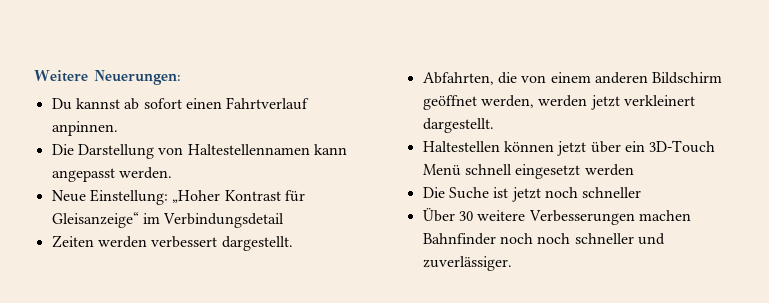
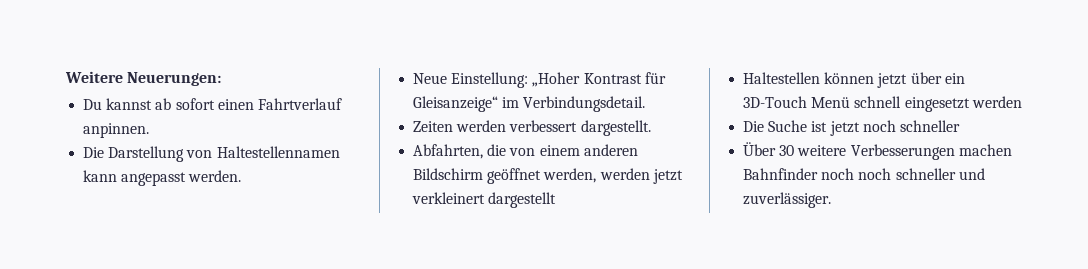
[163,213,285,228] Verbindungsdetail -> [523,96,646,112] Verbindungsdetail.
[422,118,494,133] dargestellt. -> [488,192,557,208] dargestellt

